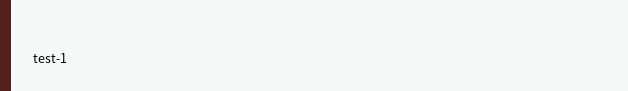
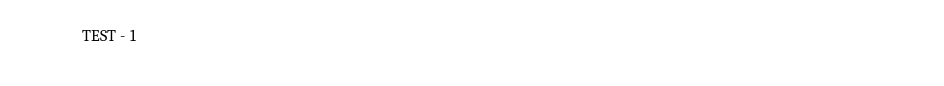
[33,53,67,63] test-1 -> [82,29,136,41] TEST - 1

